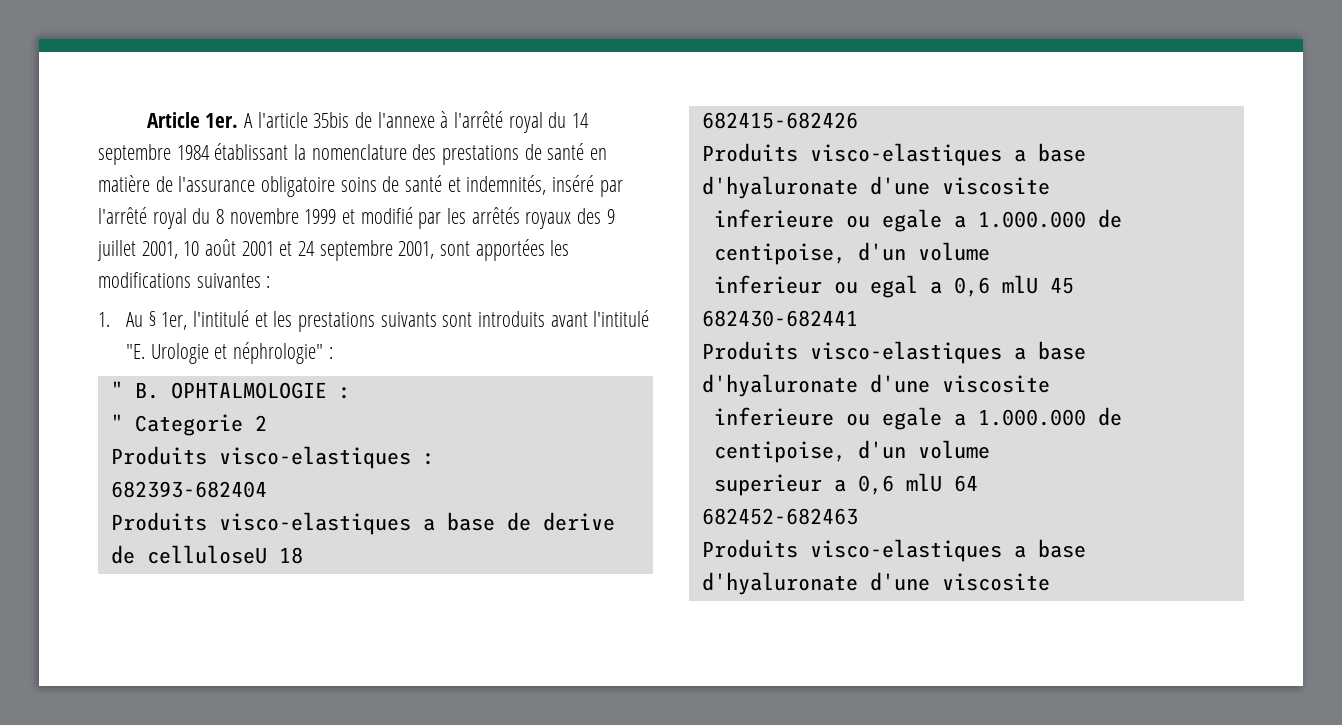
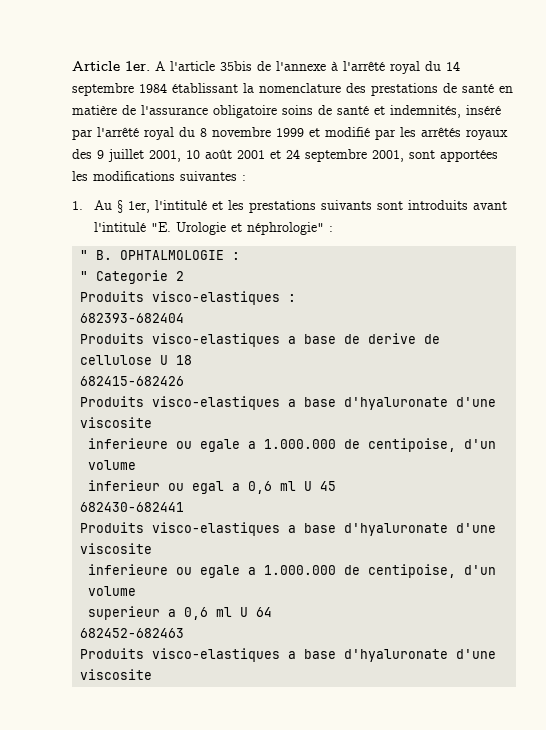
[146,545,267,564] celluloseU -> [80,355,169,365] cellulose U
[1001,275,1038,294] mlU -> [280,481,313,491] ml U
[905,473,942,492] mlU -> [216,607,249,617] ml U

